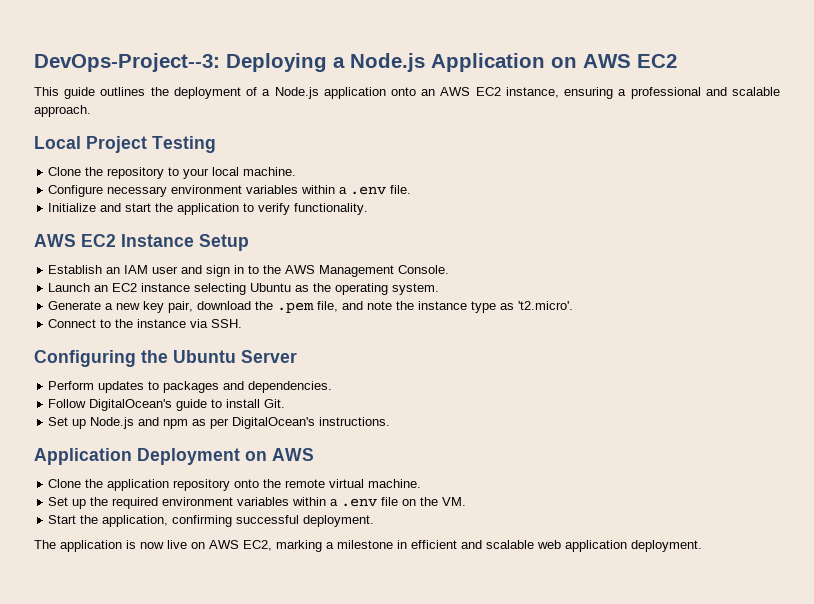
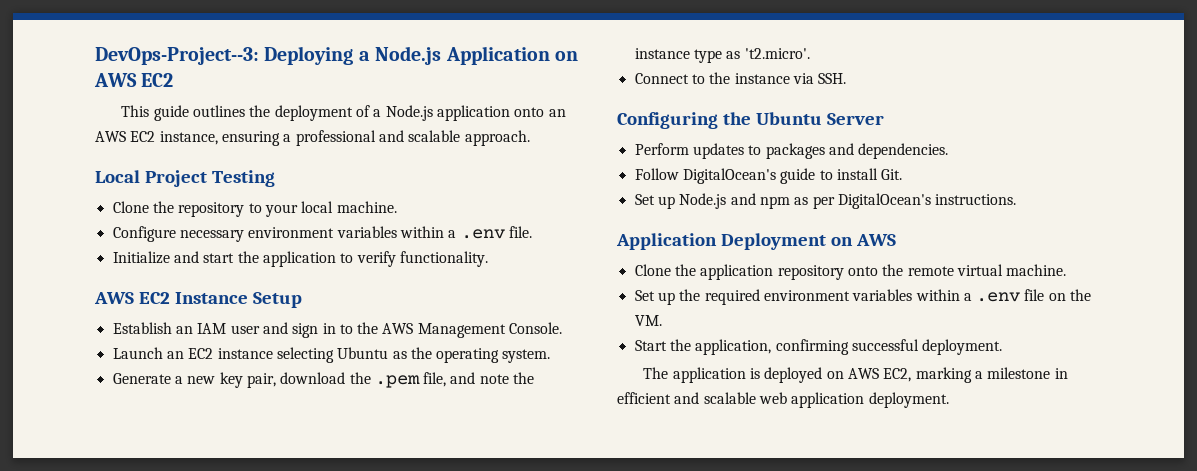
[140,540,187,549] now live -> [764,367,823,383] deployed

